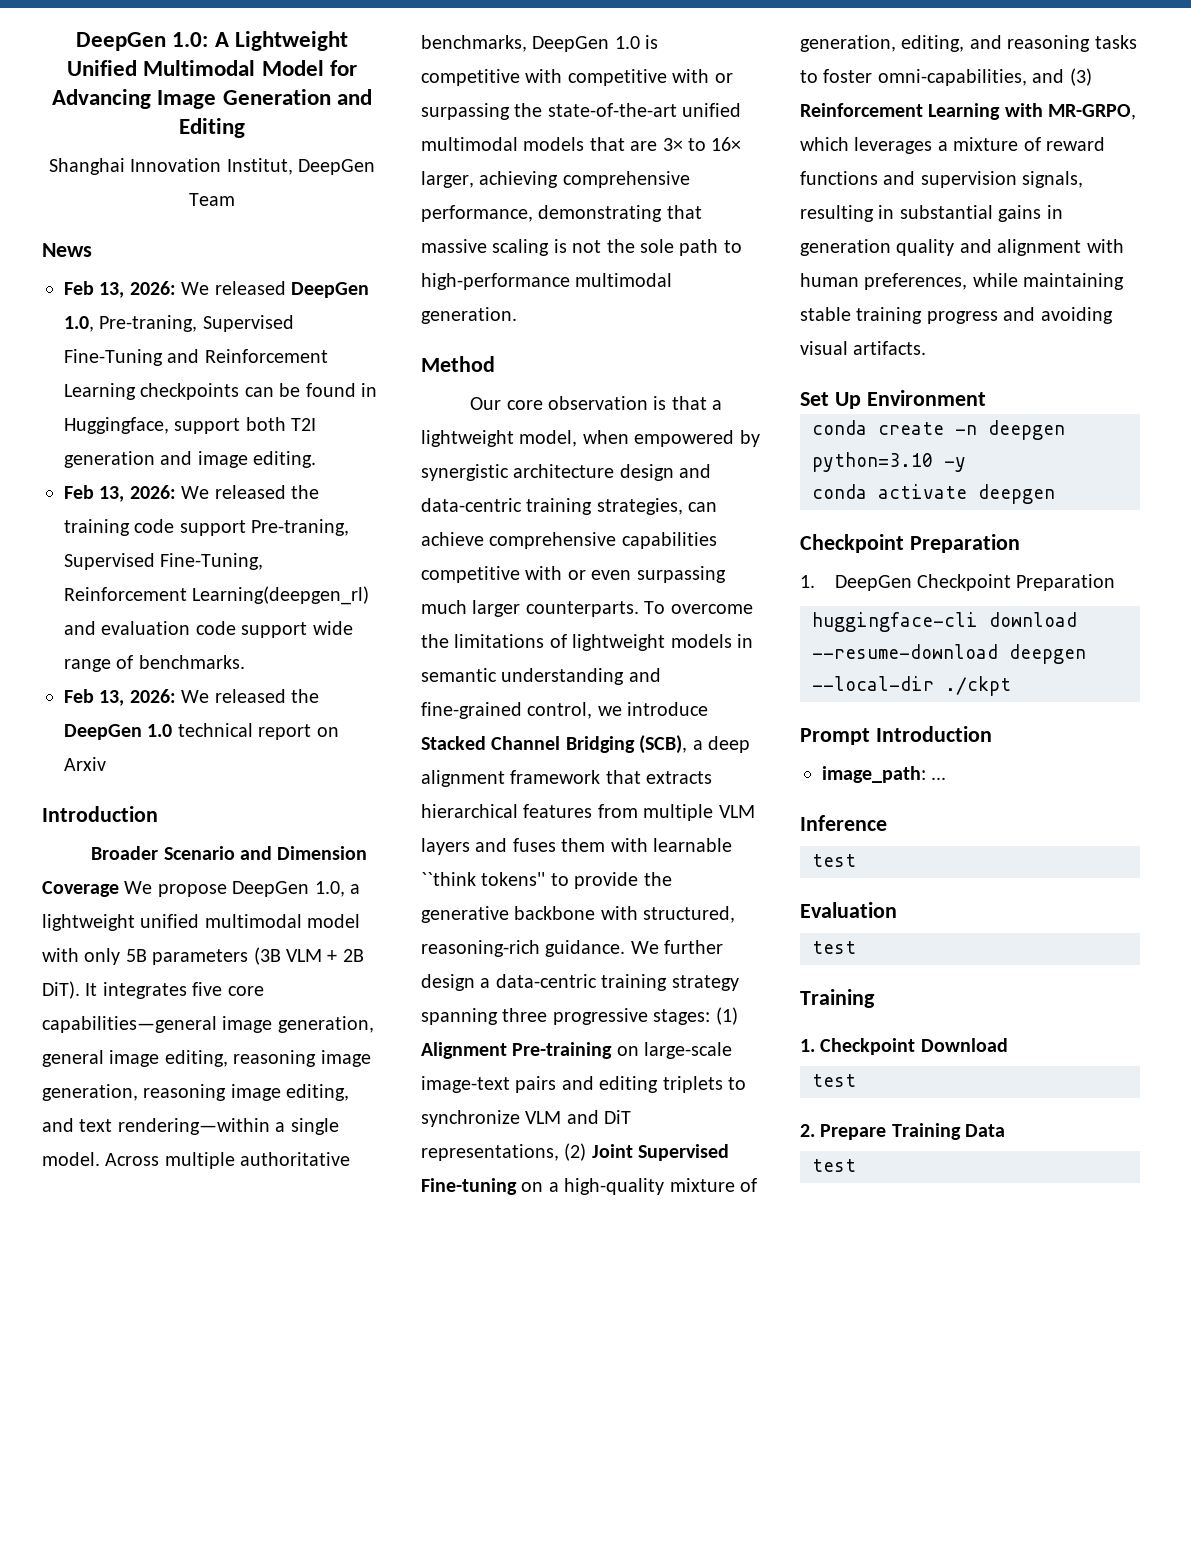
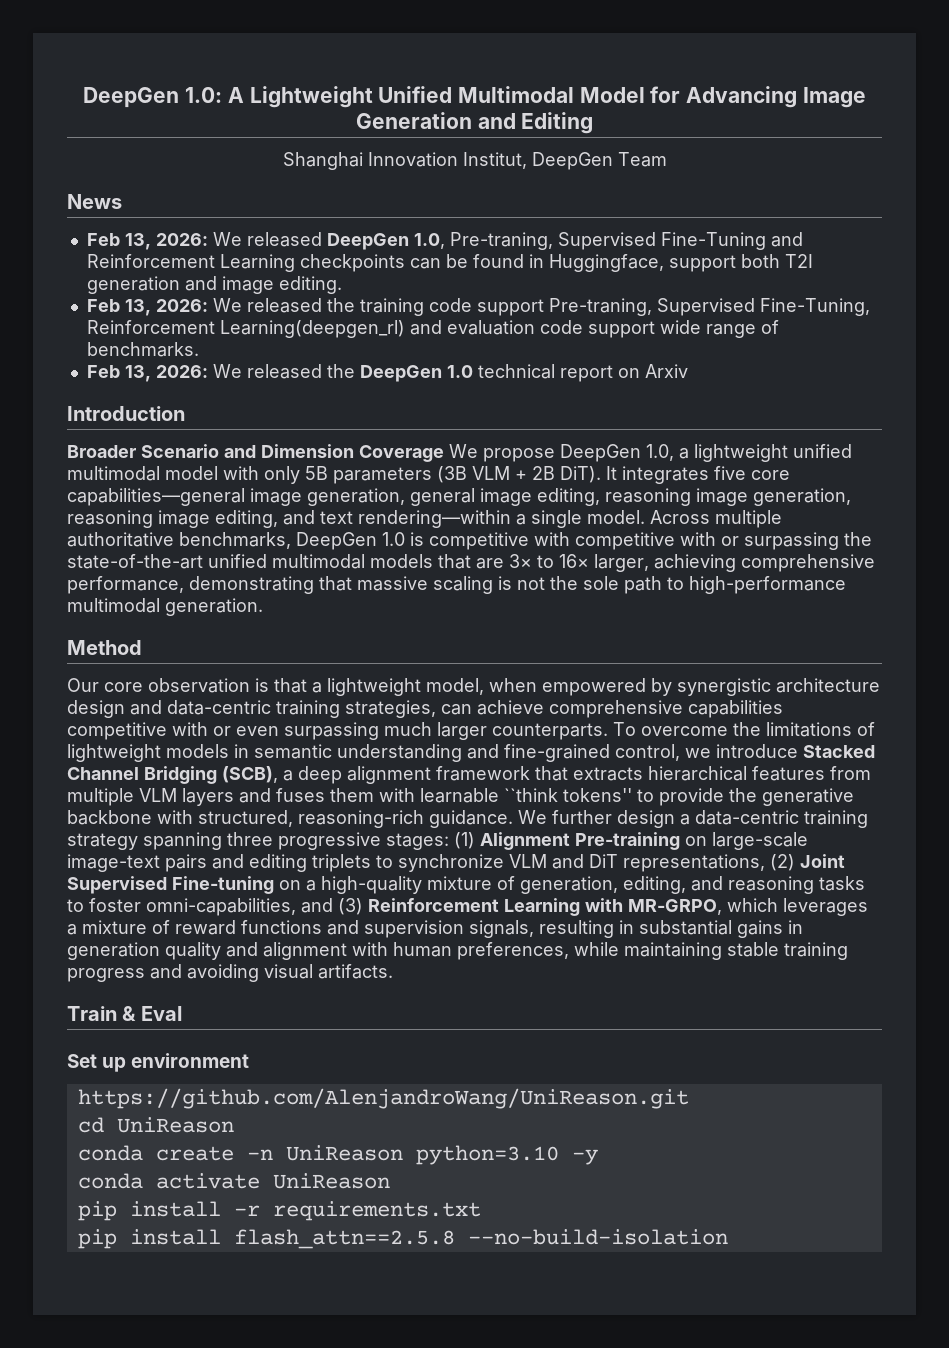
[800,390,986,409] Set Up Environment -> [67,1006,182,1021] [67,1053,250,1072] [77,1088,689,1109] [77,1117,234,1133] Train & Eval // Set up environment // https://github.com/AlenjandroWang/UniReason.git // cd UniReason
[988,420,1065,440] deepgen -> [285,1145,403,1161] UniReason
[978,484,1055,504] [800,534,1020,553] [800,574,1116,591] [812,612,1077,632] [812,644,1086,664] [812,676,1011,696] [800,726,992,745] [822,766,947,783] [800,815,887,831] [812,854,856,867] [800,902,897,918] [812,941,856,954] [800,989,875,1008] [800,1038,1008,1055] [812,1074,856,1087] [800,1123,1006,1140] [812,1159,856,1172] deepgen // Checkpoint Preparation // 1. DeepGen Checkpoint Preparation // huggingface-cli download --resume-download deepgen --local-dir ./ckpt // Prompt Introduction // image_path: ... // Inference // test // Evaluation // test // Training // 1. Checkpoint Download // test // 2. Prepare Training Data // test -> [272,1173,390,1189] [77,1201,481,1221] [77,1229,728,1249] UniReason // pip install -r requirements.txt // pip install flash_attn==2.5.8 --no-build-isolation

